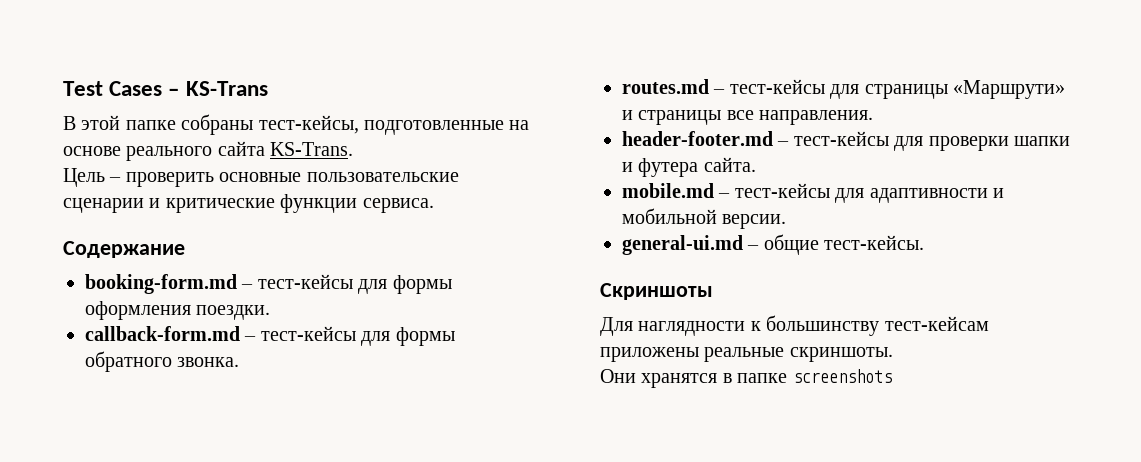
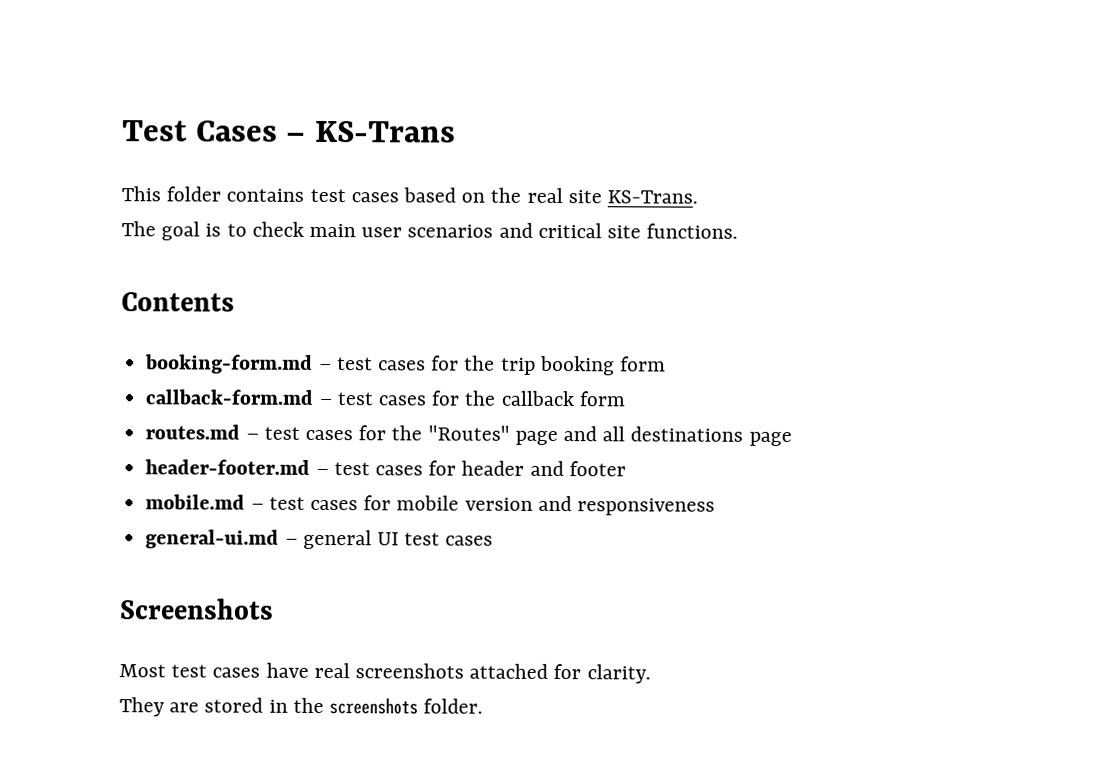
[63,114,530,135] [63,141,354,161] [63,168,459,187] [63,194,434,213] [63,241,185,258] [85,274,452,294] [85,301,271,320] [85,326,455,346] [85,351,240,372] [622,79,1065,99] [622,110,874,125] [622,131,1070,151] [622,157,756,177] [622,183,1004,203] [622,208,787,229] [622,234,925,255] [600,283,713,300] [600,315,989,336] [600,347,893,362] [600,369,892,388] В этой папке собраны тест-кейсы, подготовленные на основе реального сайта KS-Trans. // Цель – проверить основные пользовательские сценарии и критические функции сервиса. // Содержание // booking-form.md – тест-кейсы для формы оформления поездки. // callback-form.md – тест-кейсы для формы обратного звонка. // routes.md – тест-кейсы для страницы «Маршрути» и страницы все направления. // header-footer.md – тест-кейсы для проверки шапки и футера сайта. // mobile.md – тест-кейсы для адаптивности и мобильной версии. // general-ui.md – общие тест-кейсы. // Скриншоты // Для наглядности к большинству тест-кейсам приложены реальные скриншоты. // Они хранятся в папке screenshots -> [121,186,699,204] [121,221,739,241] [121,292,235,312] [145,354,666,376] [145,389,625,407] [145,424,792,447] [145,459,626,477] [145,494,715,516] [145,529,494,550] [119,598,274,620] [119,662,651,684] [119,697,484,717] This folder contains test cases based on the real site KS-Trans. // The goal is to check main user scenarios and critical site functions. // Contents // booking-form.md – test cases for the trip booking form // callback-form.md – test cases for the callback form // routes.md – test cases for the "Routes" page and all destinations page // header-footer.md – test cases for header and footer // mobile.md – test cases for mobile version and responsiveness // general-ui.md – general UI test cases // Screenshots // Most test cases have real screenshots attached for clarity. // They are stored in the screenshots folder.

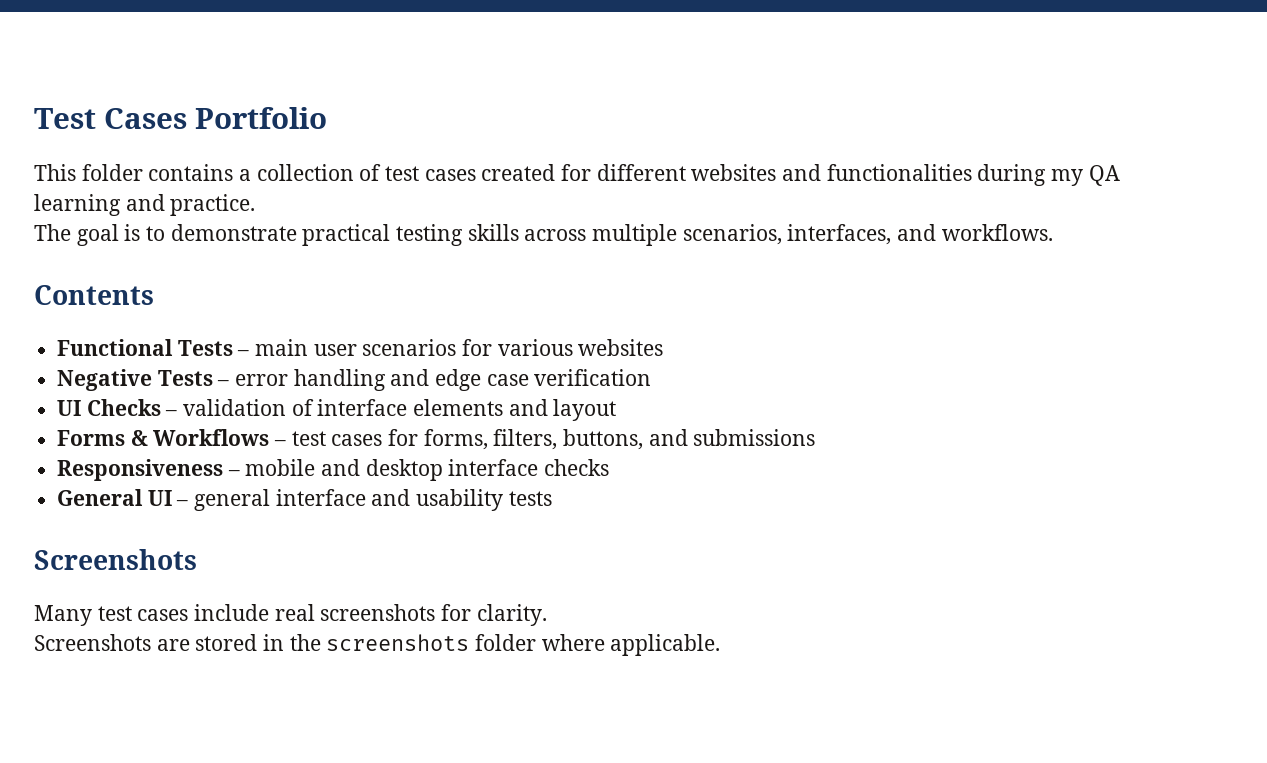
[286,120,457,143] – KS-Trans -> [195,107,327,129] Portfolio
[309,187,699,204] [121,221,739,241] [121,292,235,312] [145,354,666,376] [145,389,625,407] [145,424,792,447] [145,459,626,477] [145,494,715,516] [145,529,494,550] test cases based on the real site KS-Trans. // The goal is to check main user scenarios and critical site functions. // Contents // booking-form.md – test cases for the trip booking form // callback-form.md – test cases for the callback form // routes.md – test cases for the "Routes" page and all destinations page // header-footer.md – test cases for header and footer // mobile.md – test cases for mobile version and responsiveness // general-ui.md – general UI test cases -> [239,164,1120,186] [34,194,256,216] [34,224,1053,246] [34,285,154,305] [57,339,664,356] [57,369,652,391] [57,399,617,421] [57,429,816,450] [57,459,610,481] [57,489,552,511] a collection of test cases created for different websites and functionalities during my QA learning and practice. // The goal is to demonstrate practical testing skills across multiple scenarios, interfaces, and workflows. // Contents // Functional Tests – main user scenarios for various websites // Negative Tests – error handling and edge case verification // UI Checks – validation of interface elements and layout // Forms & Workflows – test cases for forms, filters, buttons, and submissions // Responsiveness – mobile and desktop interface checks // General UI – general interface and usability tests
[119,662,309,678] Most test cases have -> [34,604,270,626] Many test cases include
[469,663,549,679] attached -> (436, 612) none
[119,697,165,717] They -> [34,634,151,651] Screenshots
[423,698,484,714] folder. -> [475,634,721,656] folder where applicable.

